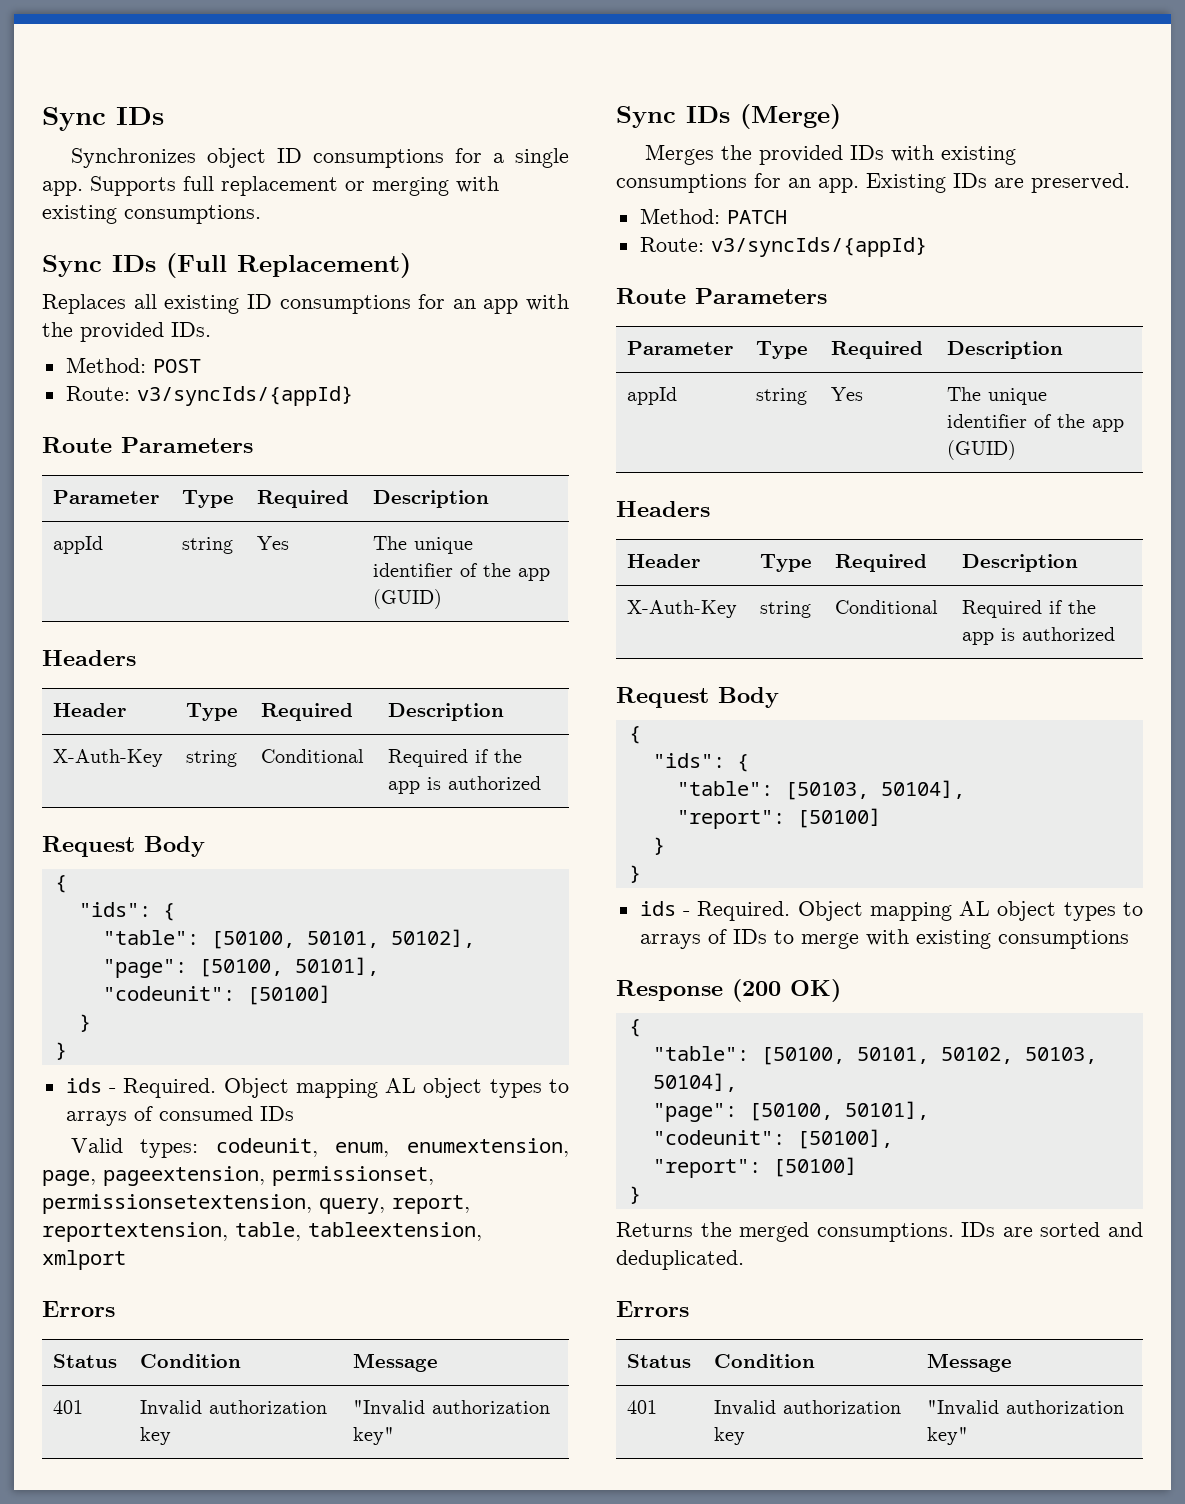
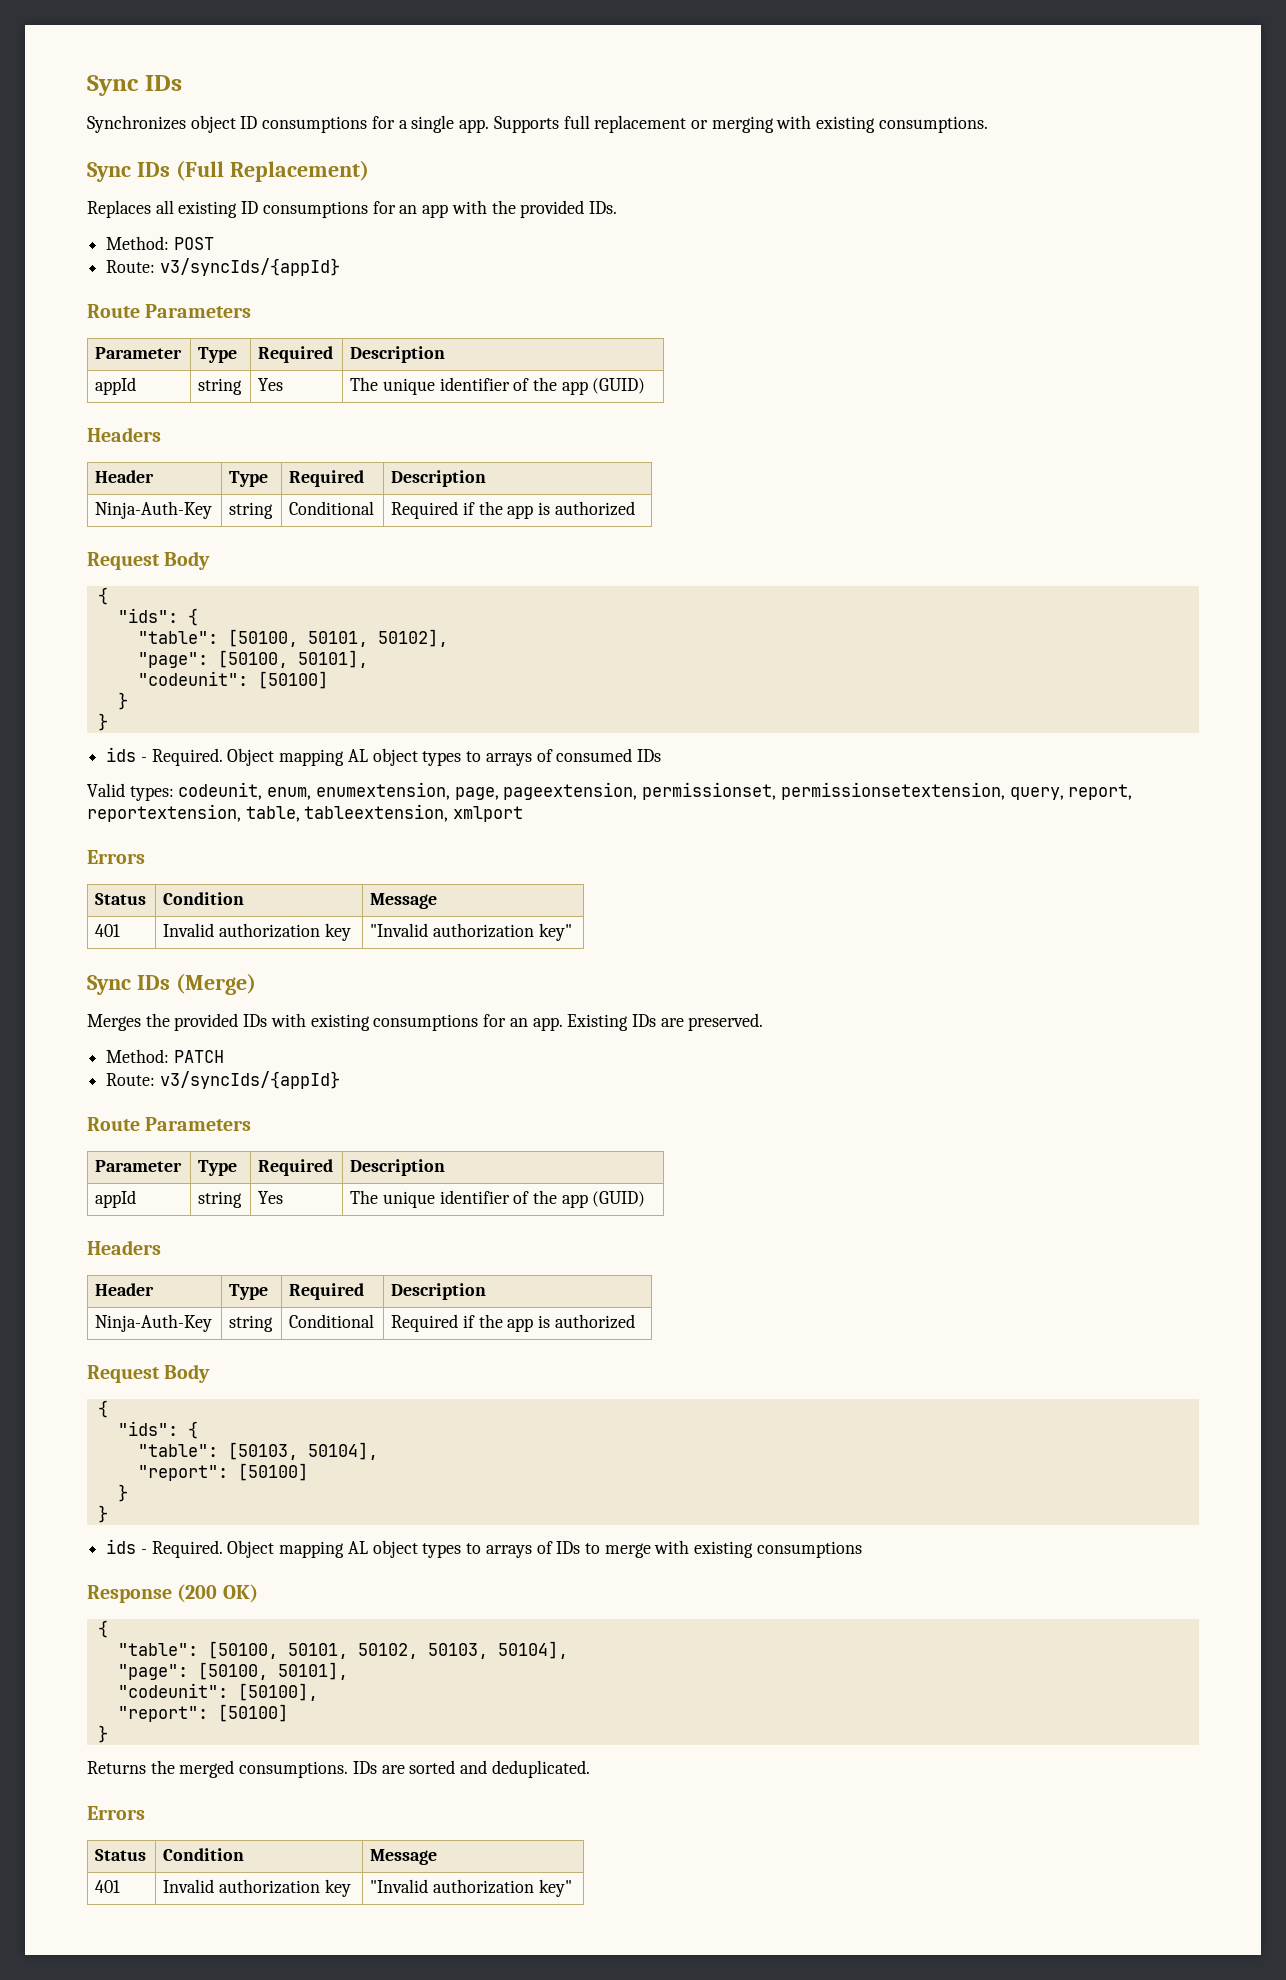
[53,749,164,767] X-Auth-Key -> [95,501,213,519] Ninja-Auth-Key
[627,600,738,618] X-Auth-Key -> [95,1314,213,1332] Ninja-Auth-Key

